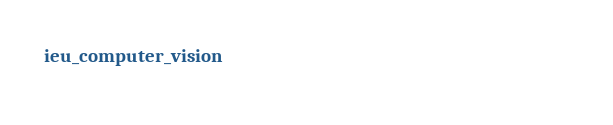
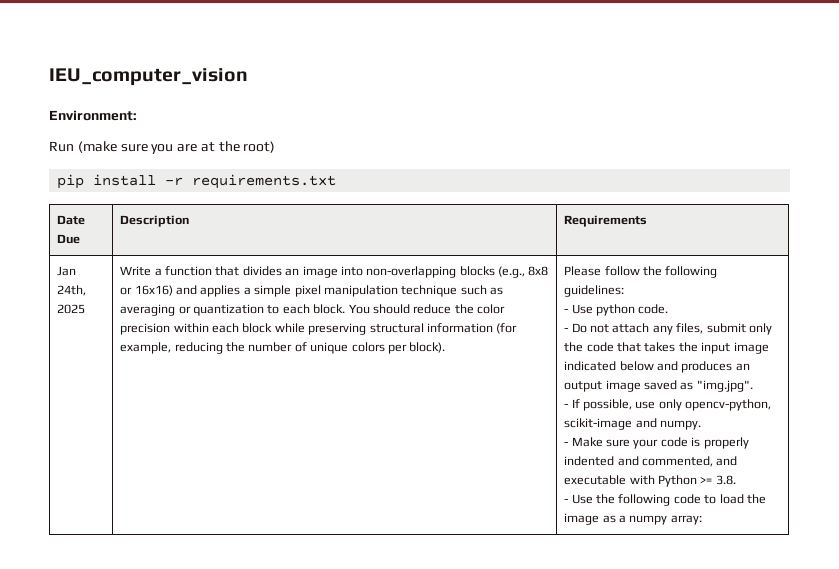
[44,49,223,66] ieu_computer_vision -> [49,68,248,86] [49,110,137,121] [49,141,276,154] [57,174,337,189] [57,215,86,225] [57,234,81,244] [120,215,190,227] [564,215,648,227] [57,266,77,276] [57,285,87,296] [57,304,86,314] [120,266,549,278] [120,285,504,297] [120,304,506,316] [120,323,518,335] [120,342,446,354] [564,266,718,278] [564,285,625,297] [564,304,669,316] [564,323,772,335] [564,342,769,354] [564,361,750,373] [564,380,753,392] [564,399,772,411] [564,418,702,430] [564,437,749,449] [564,456,738,467] [564,475,736,487] [564,494,766,506] [564,513,702,525] IEU_computer_vision // Environment: // Run (make sure you are at the root) // pip install -r requirements.txt // Date Due | Description | Requirements // Jan 24th, 2025 | Write a function that divides an image into non-overlapping blocks (e.g., 8x8 or 16x16) and applies a simple pixel manipulation technique such as averaging or quantization to each block. You should reduce the color precision within each block while preserving structural information (for example, reducing the number of unique colors per block). | Please follow the following guidelines: // - Use python code. // - Do not attach any files, submit only the code that takes the input image indicated below and produces an output image saved as "img.jpg". // - If possible, use only opencv-python, scikit-image and numpy. // - Make sure your code is properly indented and commented, and executable with Python >= 3.8. // - Use the following code to load the image as a numpy array:

